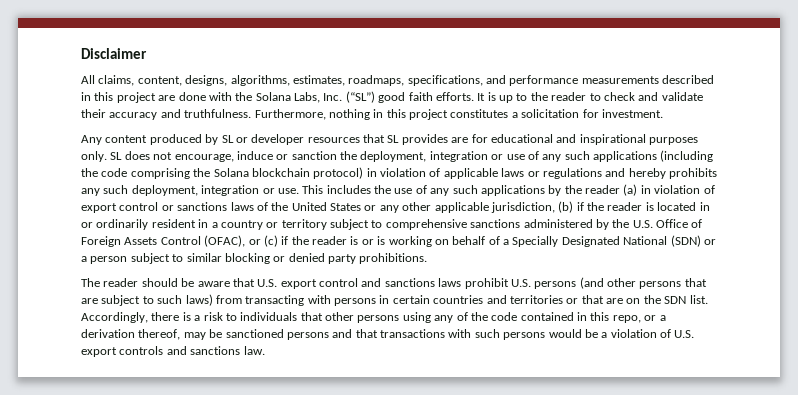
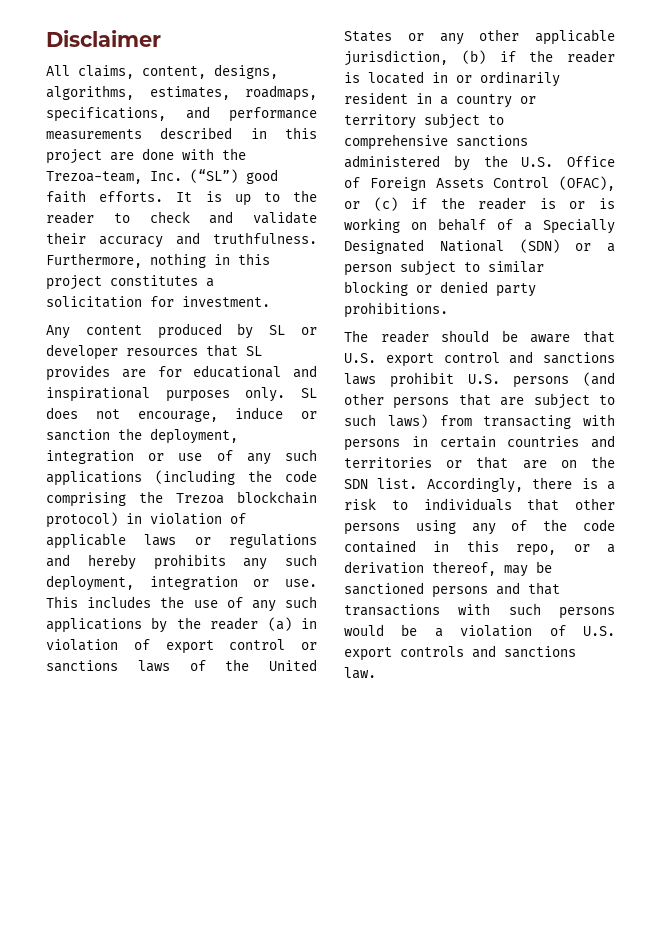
[255,92,320,103] Solana Labs, -> [46,171,142,184] Trezoa-team,
[213,168,249,177] Solana -> [176,493,224,504] Trezoa

